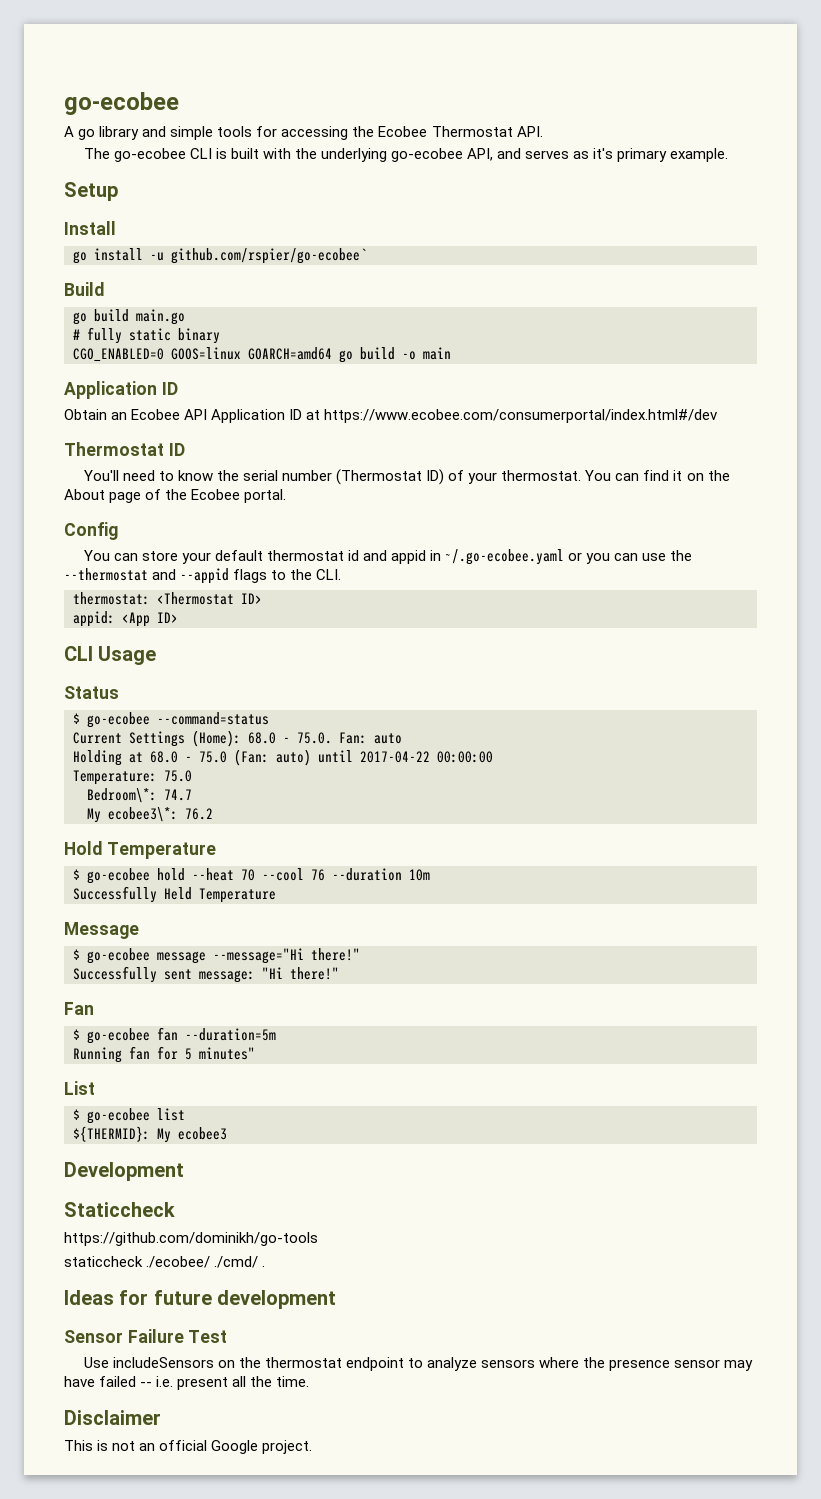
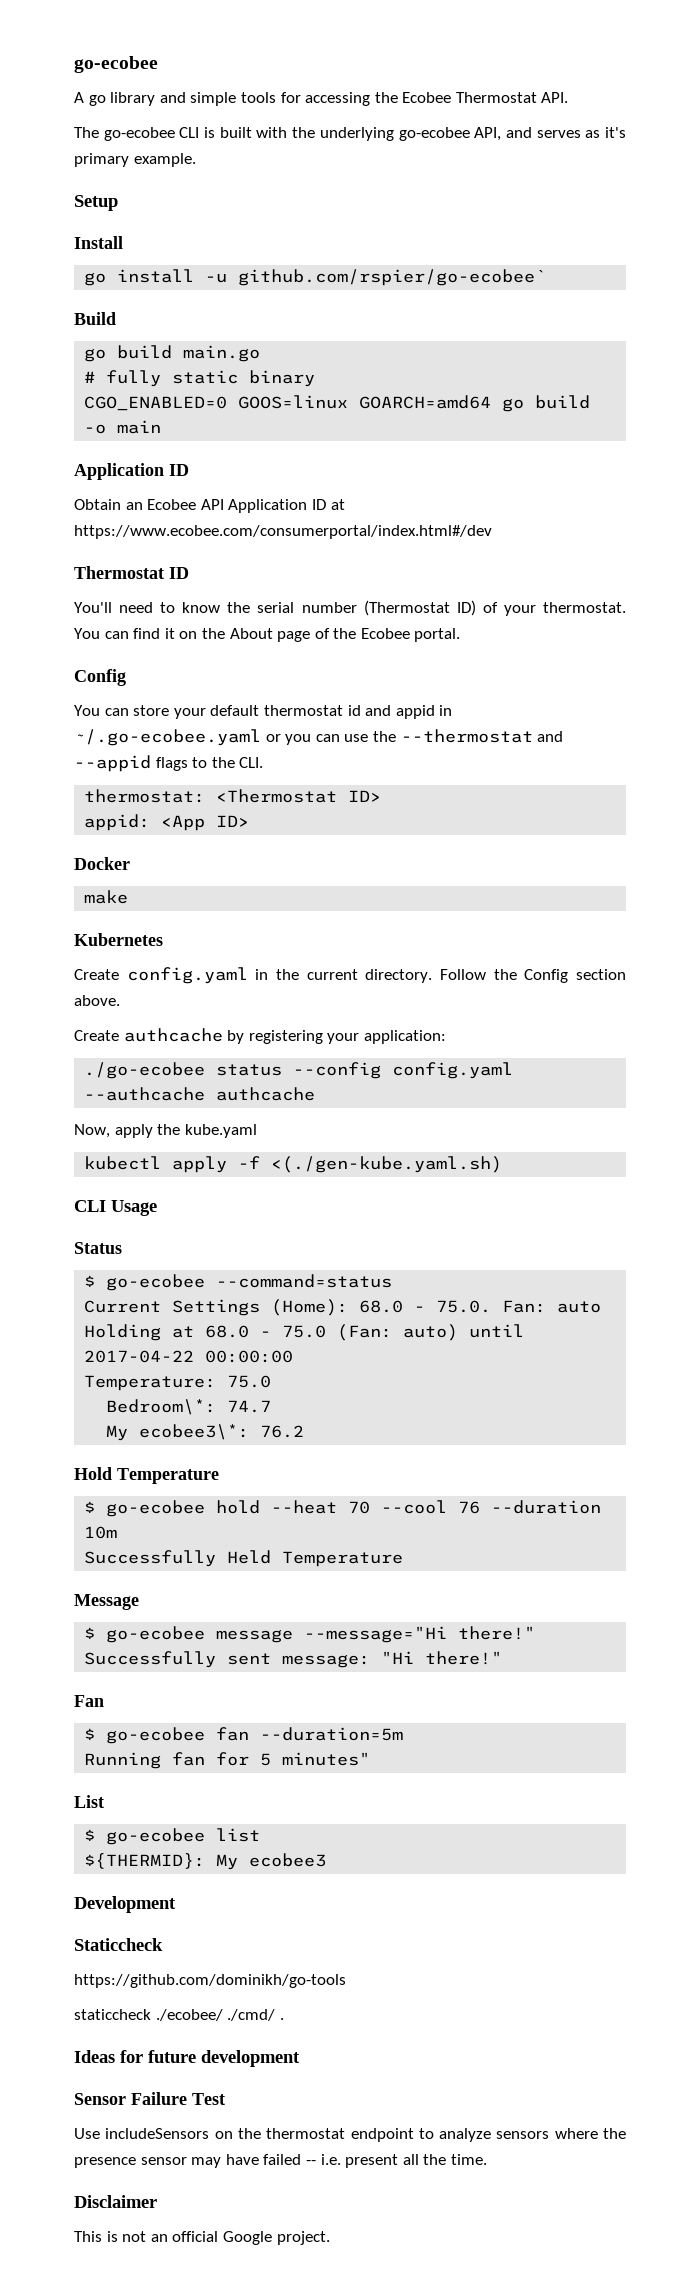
(178, 617) none -> [74,857,130,870] [84,890,129,904] [74,933,163,946] [74,967,626,984] [74,995,120,1006] [74,1028,446,1044] [84,1062,514,1079] [84,1087,316,1101] [74,1124,257,1138] [84,1156,503,1173] // Docker // make // Kubernetes // Create config.yaml in the current directory. Follow the Config section above. // Create authcache by registering your application: // ./go-ecobee status --config config.yaml --authcache authcache // Now, apply the kube.yaml // kubectl apply -f <(./gen-kube.yaml.sh)

